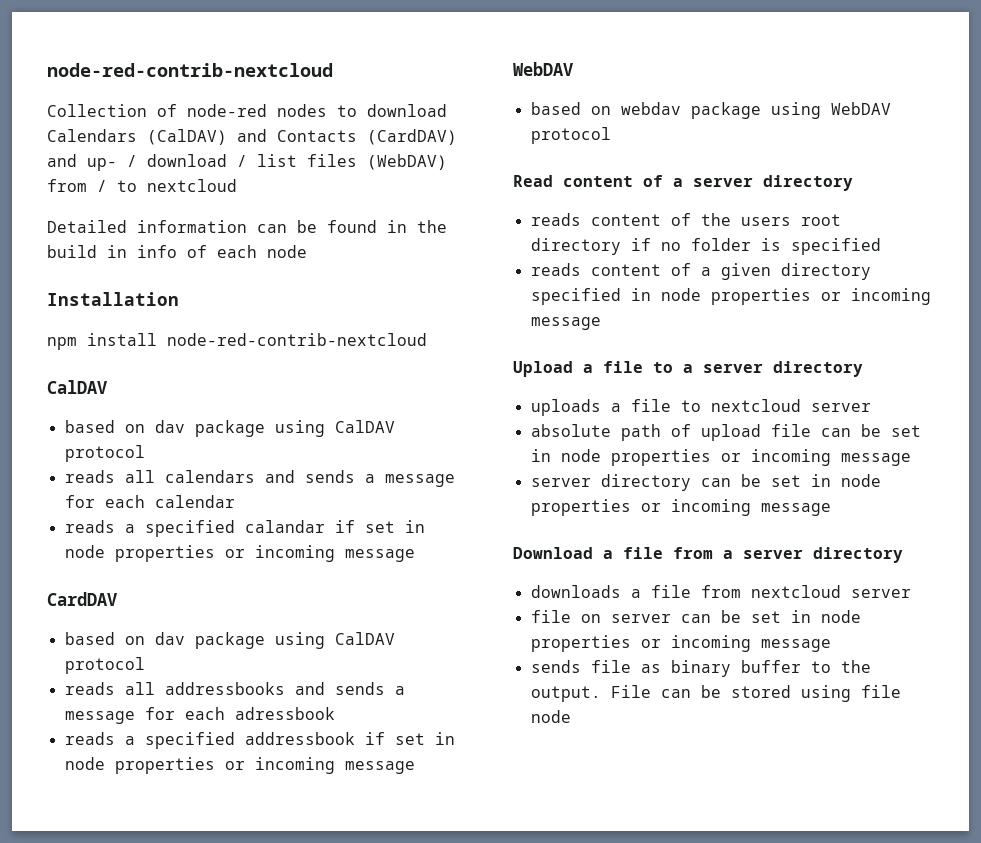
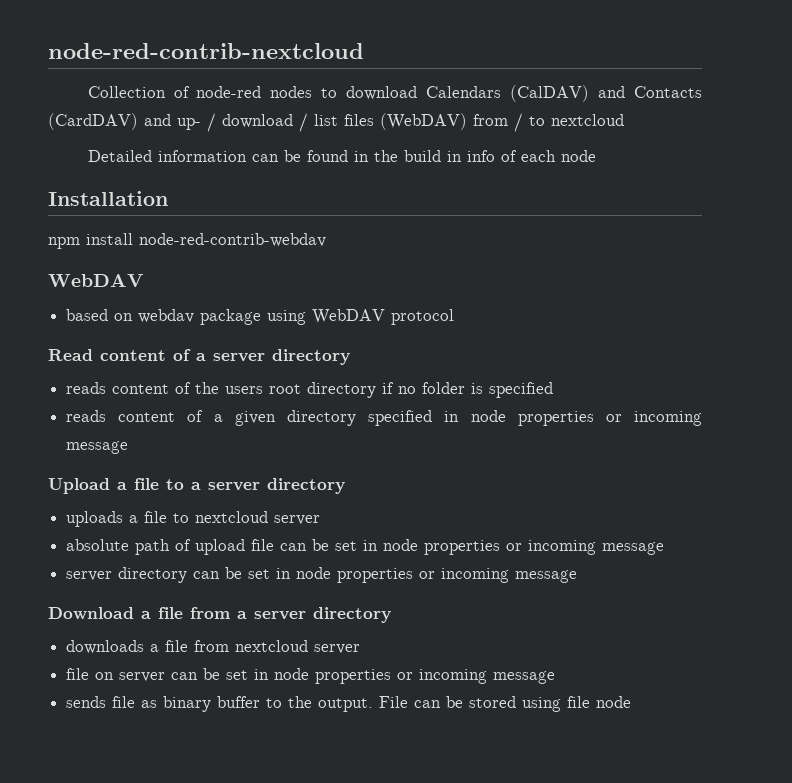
[167,333,427,346] [47,380,108,394] [64,420,395,437] [64,445,145,462] [64,470,455,487] [64,495,235,508] [64,520,425,537] [64,545,415,562] [47,592,118,606] [64,632,395,649] [64,657,145,674] [64,682,405,695] [64,707,335,724] [64,732,455,749] [64,757,415,774] node-red-contrib-nextcloud // CalDAV // based on dav package using CalDAV protocol // reads all calendars and sends a message for each calendar // reads a specified calandar if set in node properties or incoming message // CardDAV // based on dav package using CalDAV protocol // reads all addressbooks and sends a message for each adressbook // reads a specified addressbook if set in node properties or incoming message -> [139,233,326,247] node-red-contrib-webdav

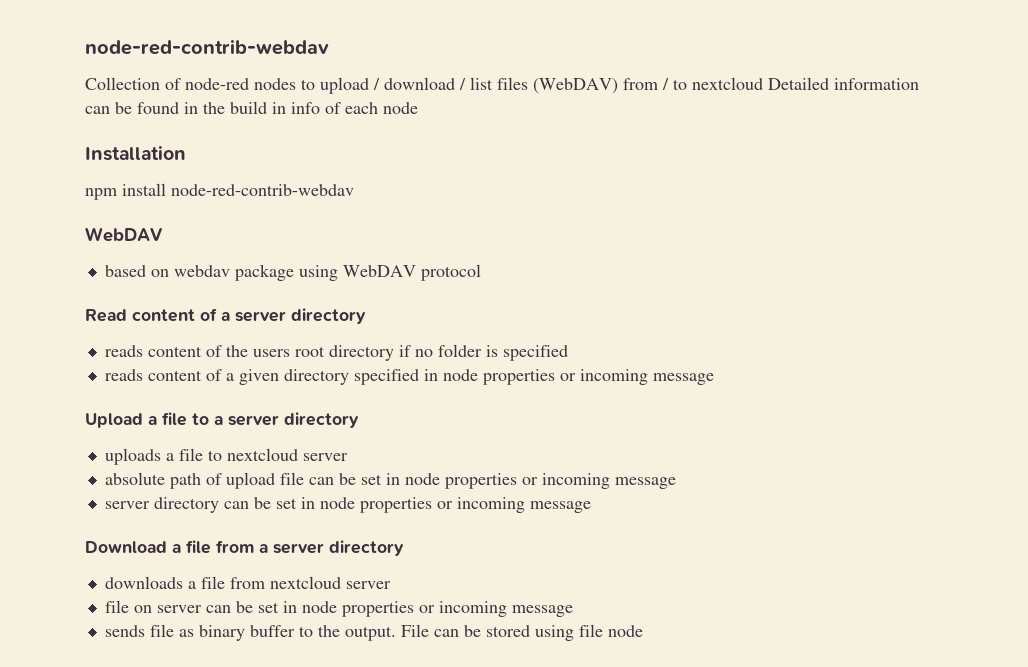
[48,43,364,59] node-red-contrib-nextcloud -> [85,39,329,55] node-red-contrib-webdav
[346,85,702,102] [48,113,201,130] download Calendars (CalDAV) and Contacts (CardDAV) and up- -> [320,77,369,94] upload
(624, 120) // -> (763, 83) none

